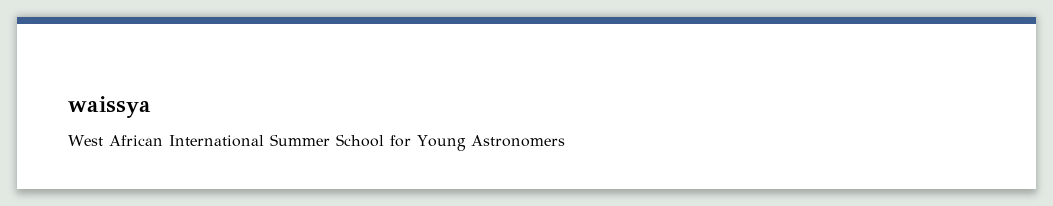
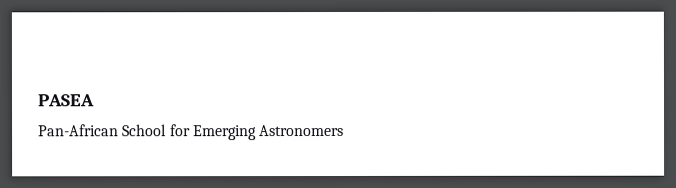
[68,96,151,118] [68,134,330,147] waissya // West African International Summer -> [38,94,95,107] [38,124,119,137] PASEA // Pan-African
[416,135,466,151] Young -> [192,125,257,141] Emerging

